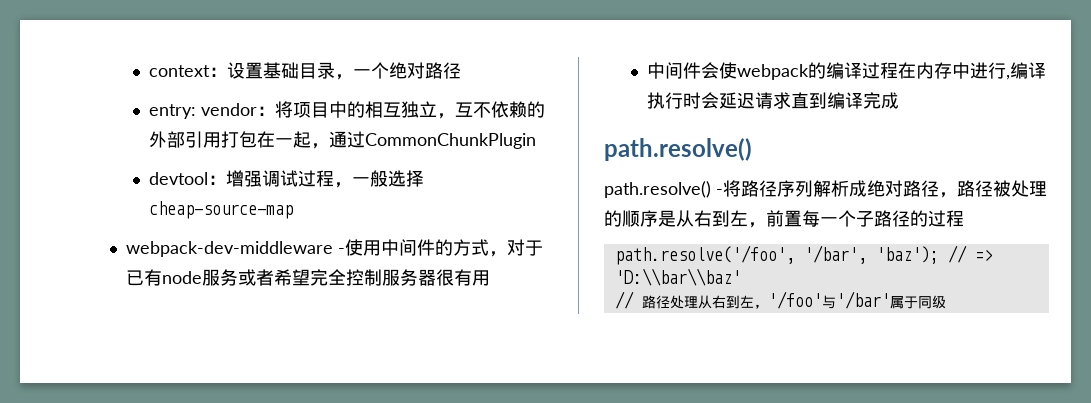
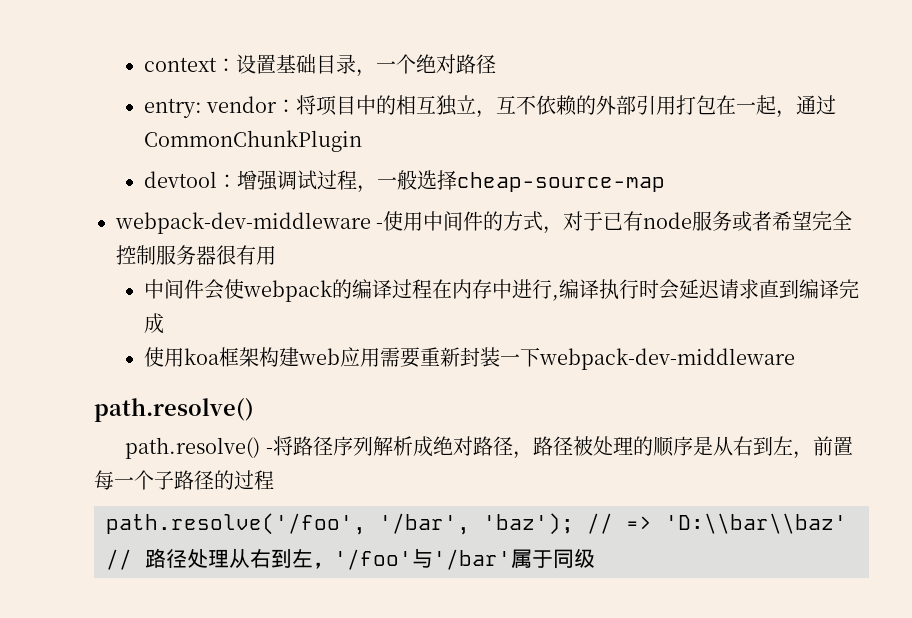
(899, 100) none -> [143,347,795,370] // 使用koa框架构建web应用需要重新封装一下webpack-dev-middleware

